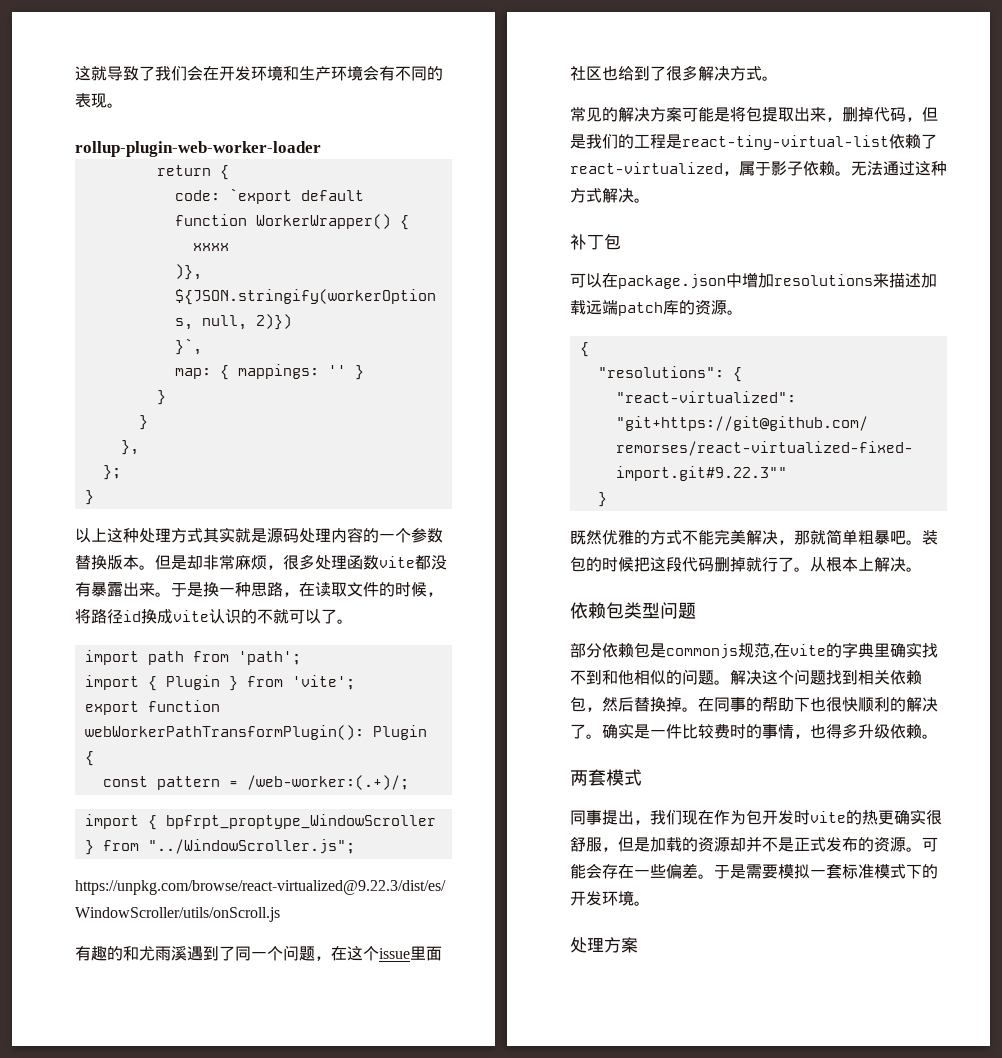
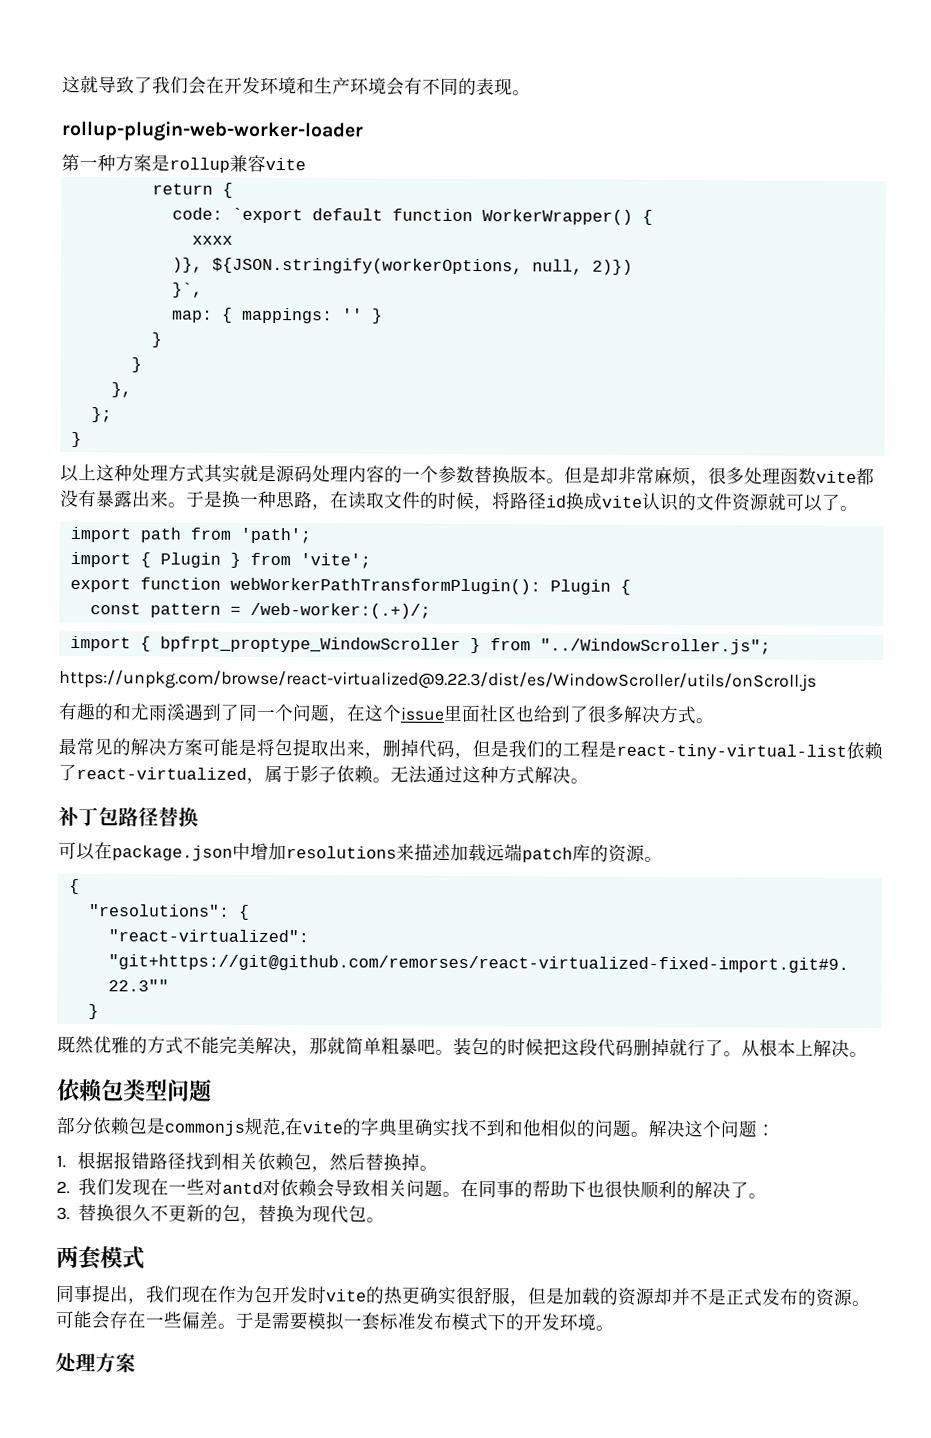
(321, 149) none -> [61,153,306,173] // 第一种方案是rollup兼容vite
[257,609,273,624] 不 -> [696,493,769,512] 文件资源
(778, 78) none -> [58,737,77,756] 最
(621, 242) none -> [118,806,199,827] 路径替换
(826, 677) none -> [756,1124,775,1136] [56,1151,186,1170] ： // 1.根据报错路径
(698, 709) none -> [56,1178,461,1198] // 2.我们发现在一些对antd对依赖会导致相关问题。
[602,723,922,739] 确实是一件比较费时的事情，也得多升级依赖 -> [56,1204,367,1224] // 3.替换很久不更新的包，替换为现代包
(874, 871) none -> [415,1312,452,1330] 发布

